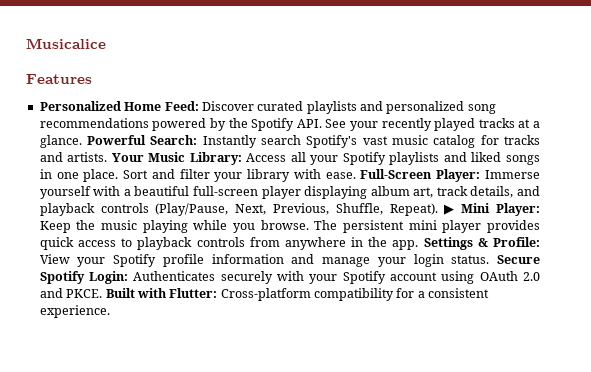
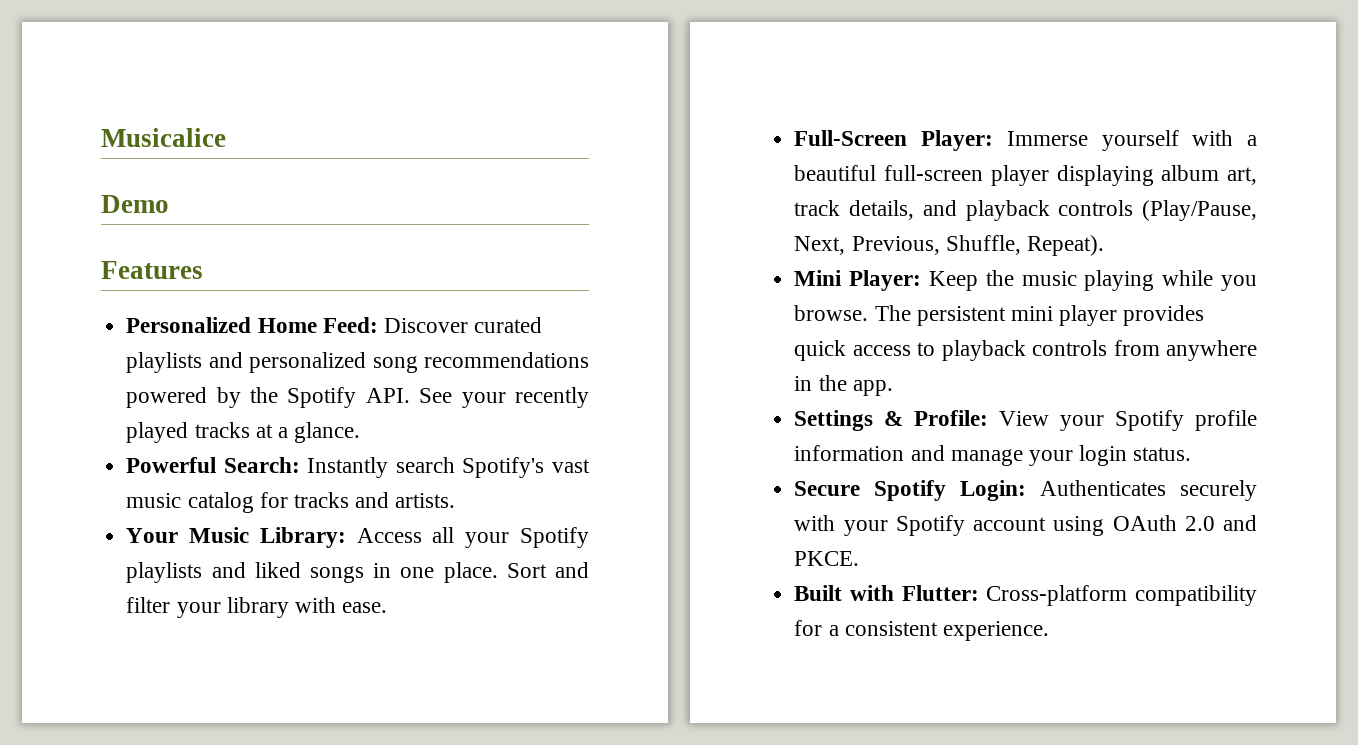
(106, 43) none -> [101,195,169,213] // Demo
(82, 141) none -> (361, 432) //
(108, 157) none -> (456, 500) //
(356, 175) none -> (388, 607) //
[444,204,455,215] ▶ -> (1104, 245) //
(419, 245) none -> (893, 388) //
(490, 259) none -> (1192, 454) //
(103, 293) none -> (860, 558) //

